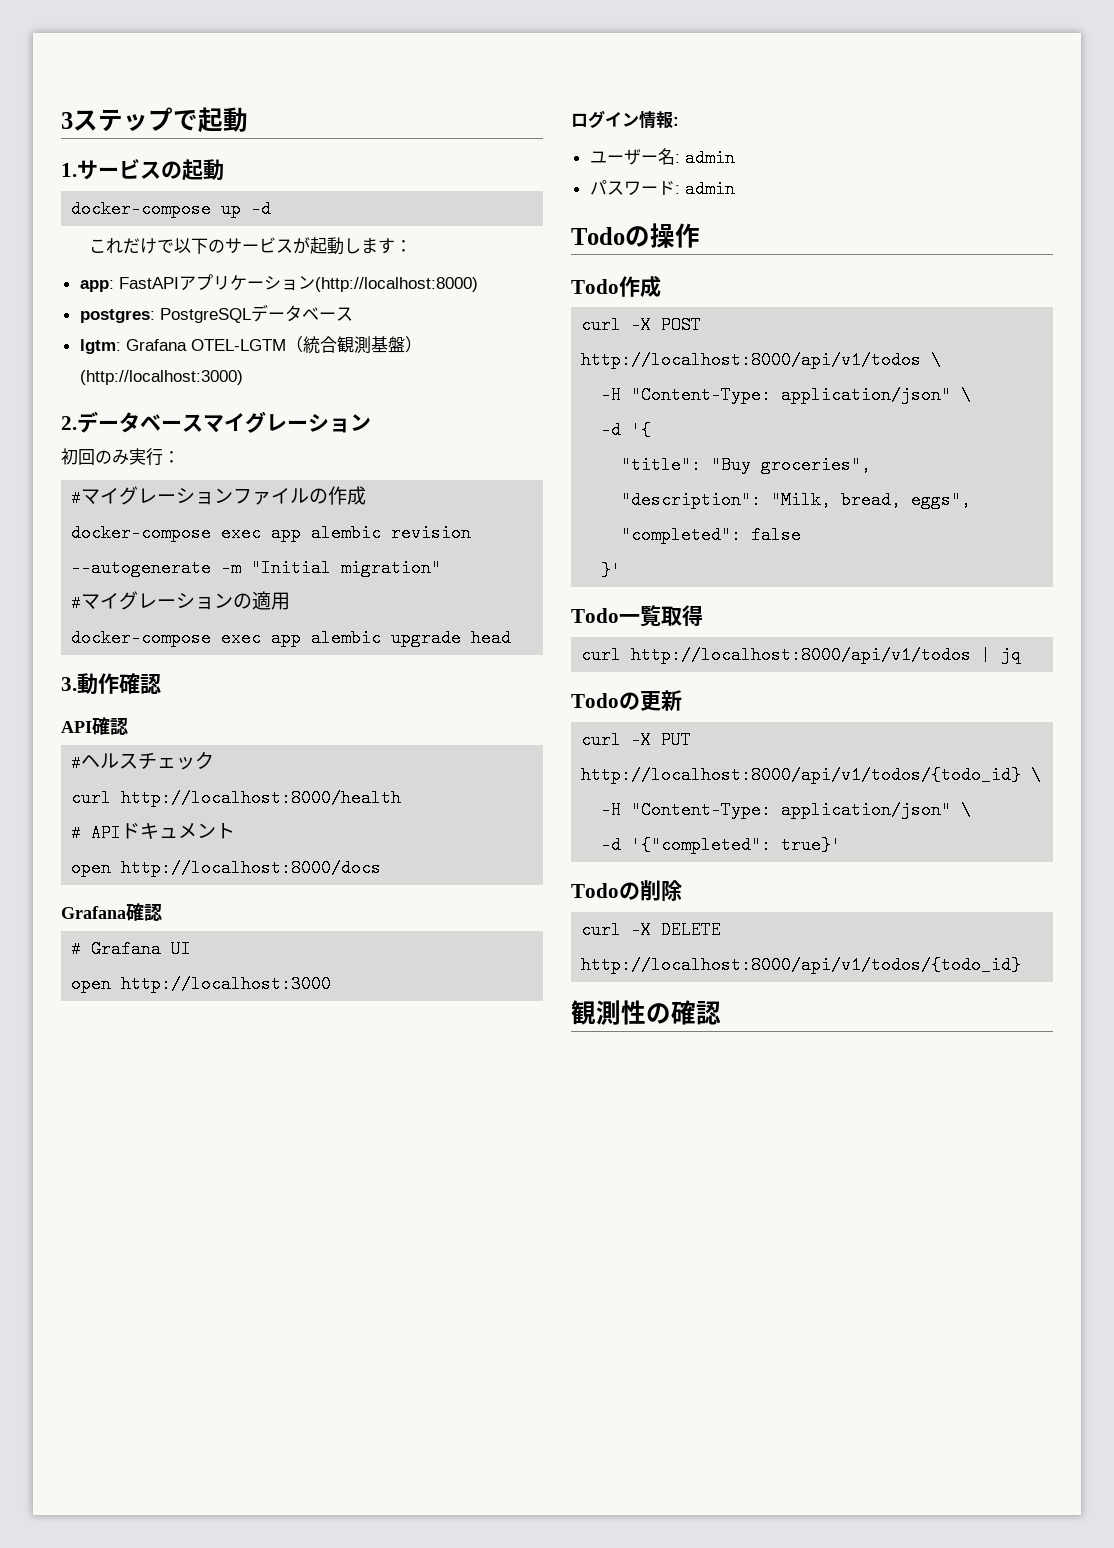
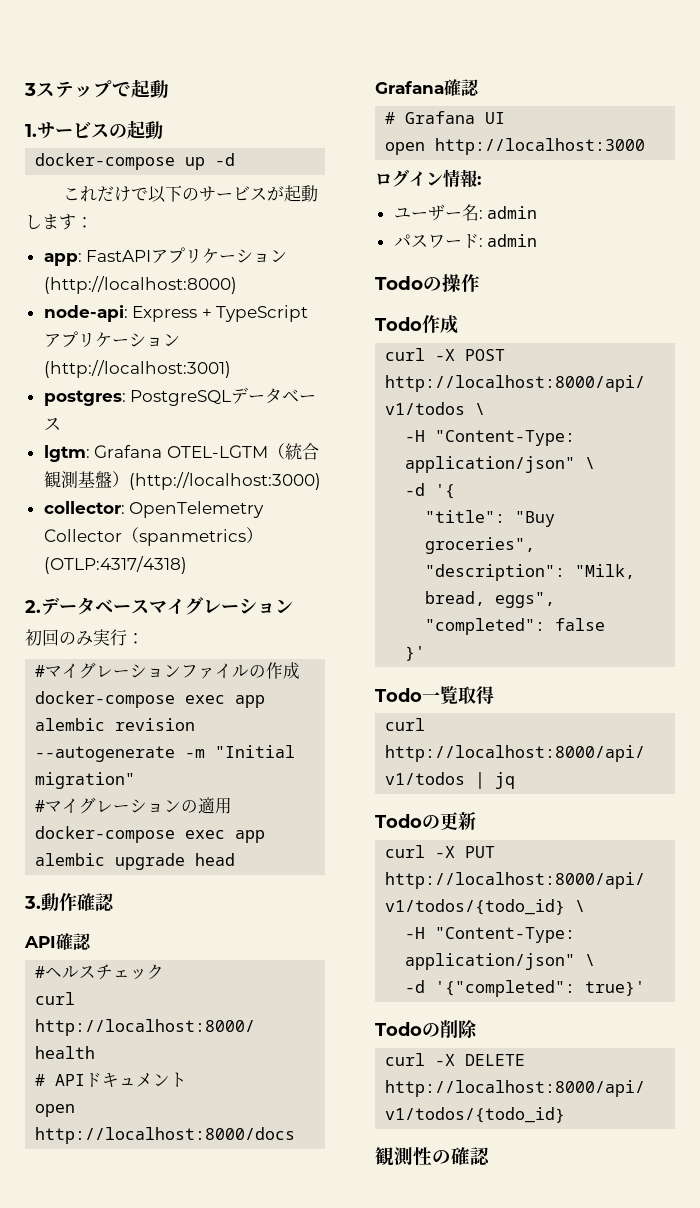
(478, 284) none -> [43,305,309,322] [43,331,180,348] [43,360,231,378] // node-api: Express + TypeScriptアプリケーション(http://localhost:3001)
(243, 377) none -> [43,501,265,518] [43,527,263,546] [43,556,187,574] // collector: OpenTelemetry Collector（spanmetrics）(OTLP:4317/4318)

